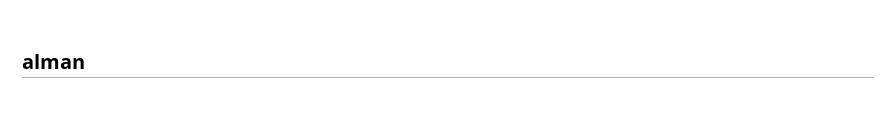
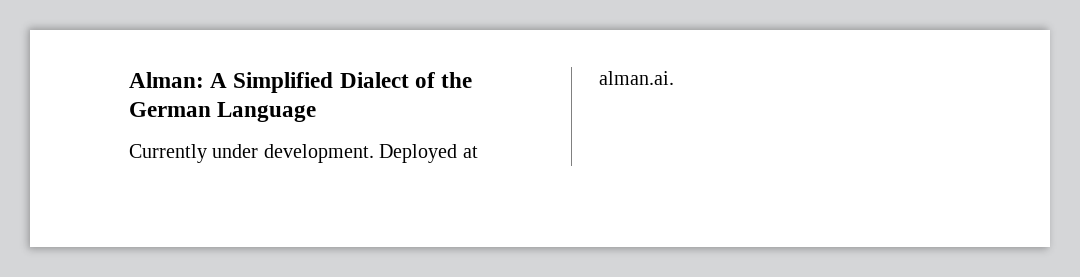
[22,54,85,69] alman -> [129,72,473,93] [129,102,317,122] [129,144,478,163] [599,71,674,85] Alman: A Simplified Dialect of the German Language // Currently under development. Deployed at alman.ai.

